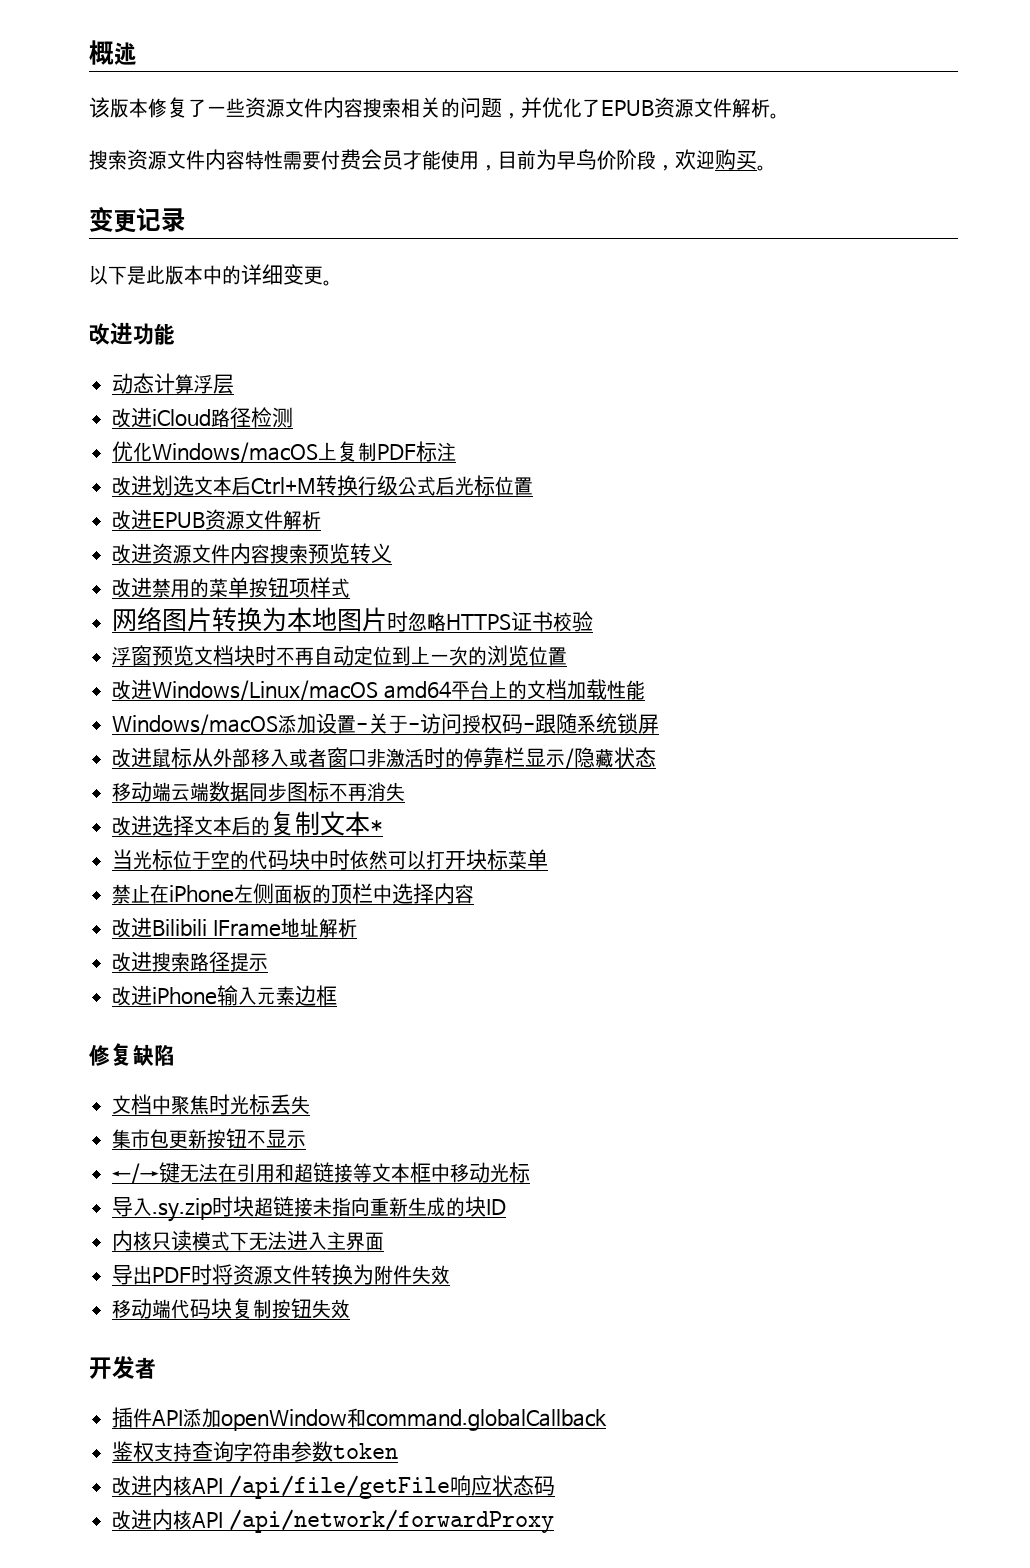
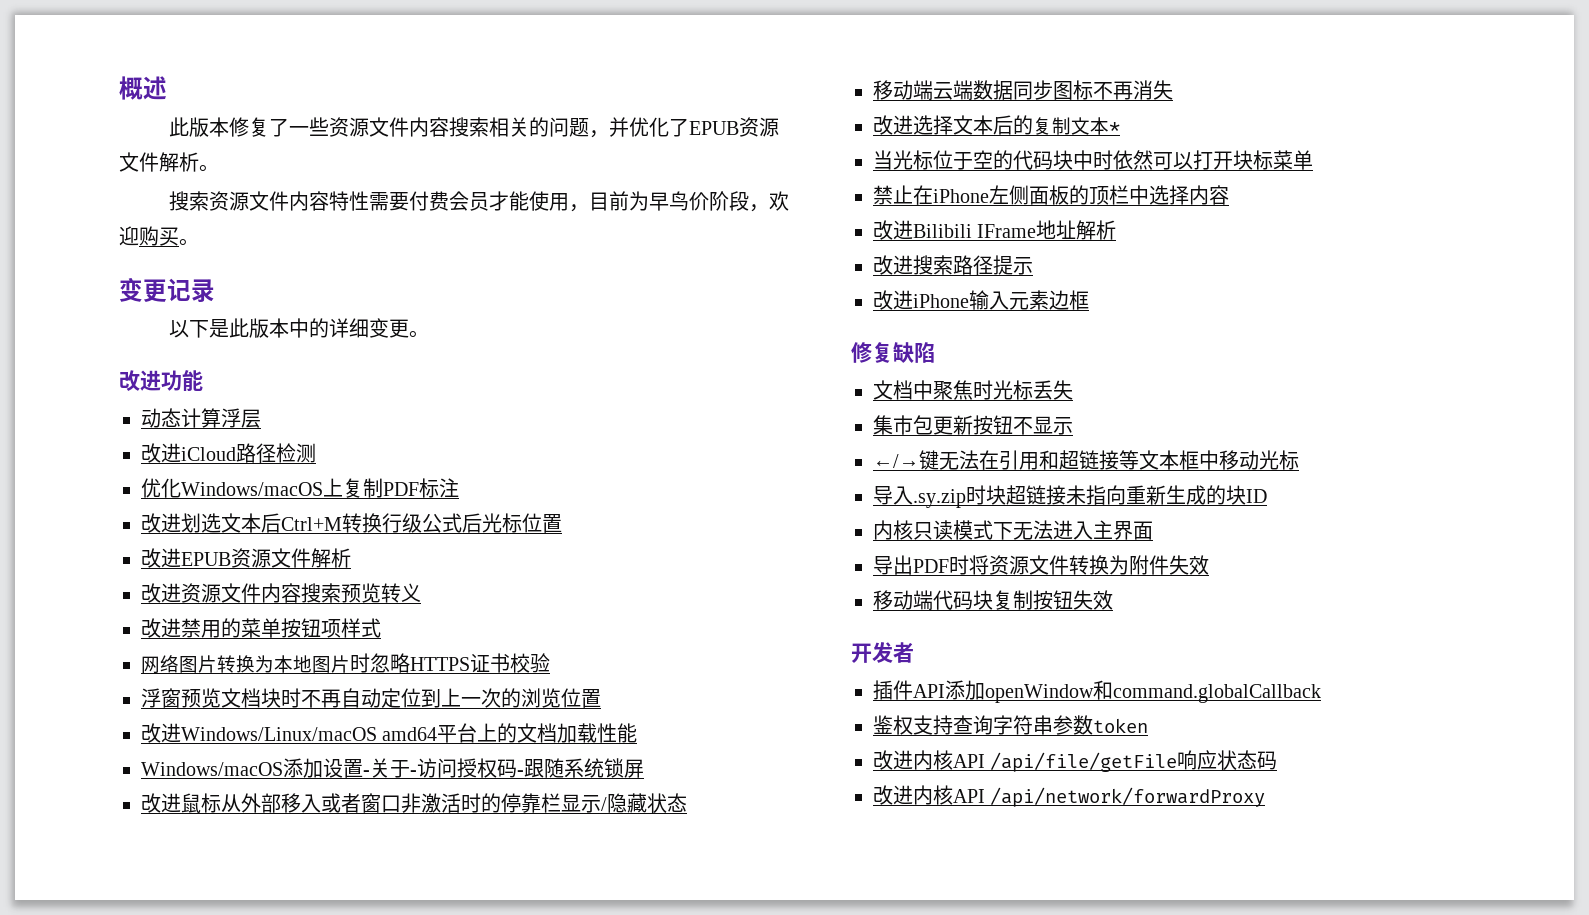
[89,97,110,118] 该 -> [169,117,190,137] 此

